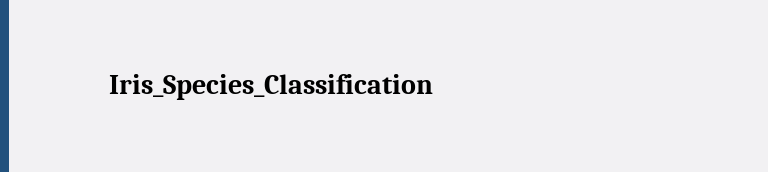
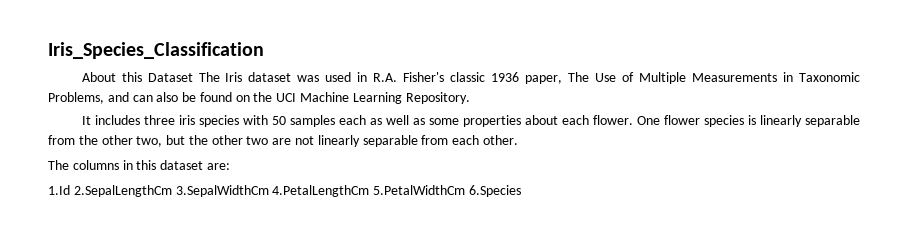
(433, 87) none -> [81,72,860,84] [48,92,470,104] [81,115,860,127] [48,135,518,147] [48,160,230,170] [48,185,521,197] // About this Dataset The Iris dataset was used in R.A. Fisher's classic 1936 paper, The Use of Multiple Measurements in Taxonomic Problems, and can also be found on the UCI Machine Learning Repository. // It includes three iris species with 50 samples each as well as some properties about each flower. One flower species is linearly separable from the other two, but the other two are not linearly separable from each other. // The columns in this dataset are: // 1.Id 2.SepalLengthCm 3.SepalWidthCm 4.PetalLengthCm 5.PetalWidthCm 6.Species

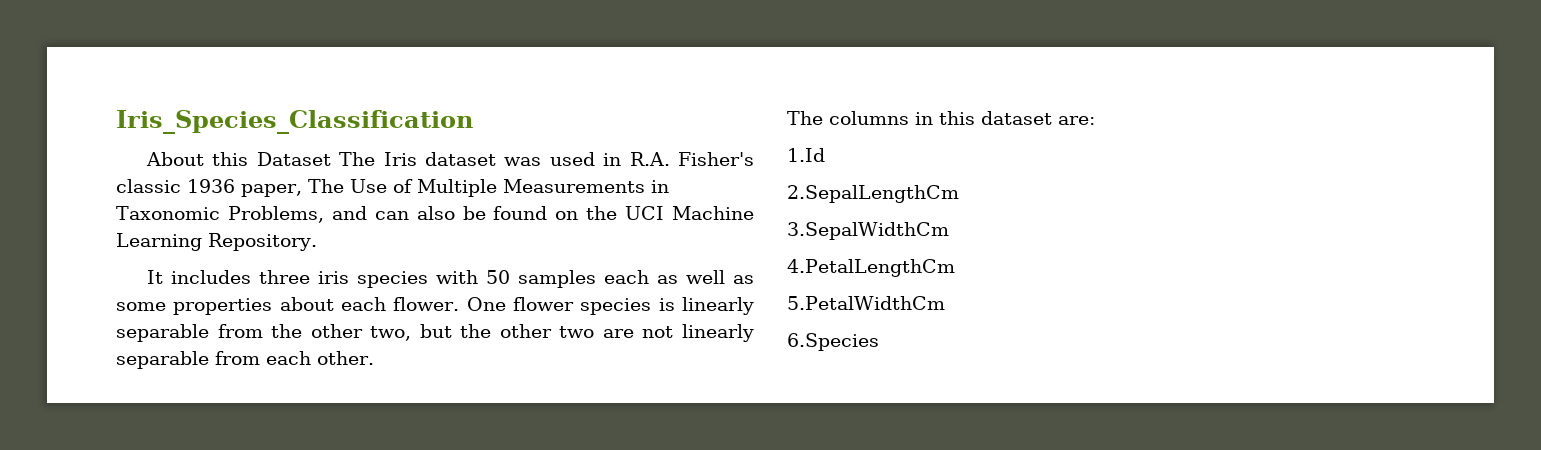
(70, 190) none -> (825, 155) //
(172, 191) none -> (959, 194) //
(269, 191) none -> (949, 231) //
(370, 191) none -> (955, 268) //
(466, 190) none -> (945, 303) //

